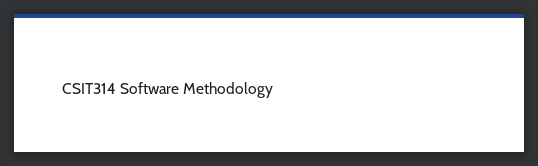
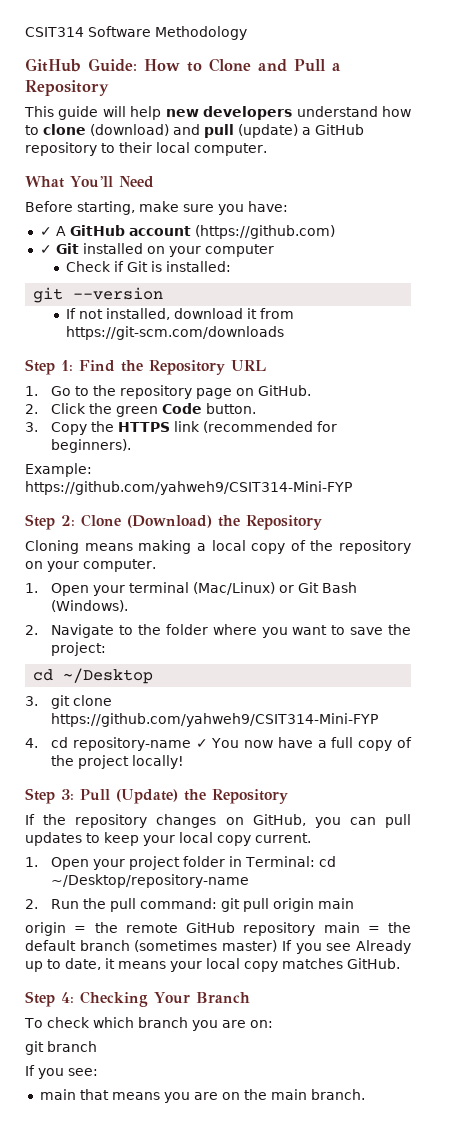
(274, 90) none -> [25,58,341,72] [25,80,109,96] [24,106,411,120] [25,124,364,138] [25,142,267,156] [25,176,154,188] [25,201,288,215] [39,225,335,239] [39,243,274,257] [66,261,232,272] [33,287,164,303] [66,308,295,320] [66,326,285,340] [25,359,266,375] [25,385,312,399] [25,403,257,417] [25,421,338,435] [51,439,132,453] [25,463,92,477] [25,481,352,495] [25,514,322,530] [25,540,411,554] [25,559,156,572] [25,582,358,596] [51,600,129,612] [25,624,412,638] [51,642,107,656] [33,668,154,684] [25,695,113,709] [51,713,379,727] [25,737,413,751] [51,755,185,769] [25,788,288,804] [25,814,411,828] [25,832,311,846] [25,856,337,870] [51,874,250,888] [25,898,355,912] [25,922,411,936] [25,940,412,954] [25,958,400,972] [25,991,250,1007] [24,1017,273,1031] [25,1041,97,1055] [25,1065,98,1079] [39,1089,365,1103] // GitHub Guide: How to Clone and Pull a Repository // This guide will help new developers understand how to clone (download) and pull (update) a GitHub repository to their local computer. // What You’ll Need // Before starting, make sure you have: // ✓ A GitHub account (https://github.com) // ✓ Git installed on your computer // Check if Git is installed: // git --version // If not installed, download it from https://git-scm.com/downloads // Step 1: Find the Repository URL // 1. Go to the repository page on GitHub. // 2. Click the green Code button. // 3. Copy the HTTPS link (recommended for beginners). // Example: https://github.com/yahweh9/CSIT314-Mini-FYP // Step 2: Clone (Download) the Repository // Cloning means making a local copy of the repository on your computer. // 1. Open your terminal (Mac/Linux) or Git Bash (Windows). // 2. Navigate to the folder where you want to save the project: // cd ~/Desktop // 3. git clone https://github.com/yahweh9/CSIT314-Mini-FYP // 4. cd repository-name ✓ You now have a full copy of the project locally! // Step 3: Pull (Update) the Repository // If the repository changes on GitHub, you can pull updates to keep your local copy current. // 1. Open your project folder in Terminal: cd ~/Desktop/repository-name // 2. Run the pull command: git pull origin main // origin = the remote GitHub repository main = the default branch (sometimes master) If you see Already up to date, it means your local copy matches GitHub. // Step 4: Checking Your Branch // To check which branch you are on: // git branch // If you see: // main that means you are on the main branch.

